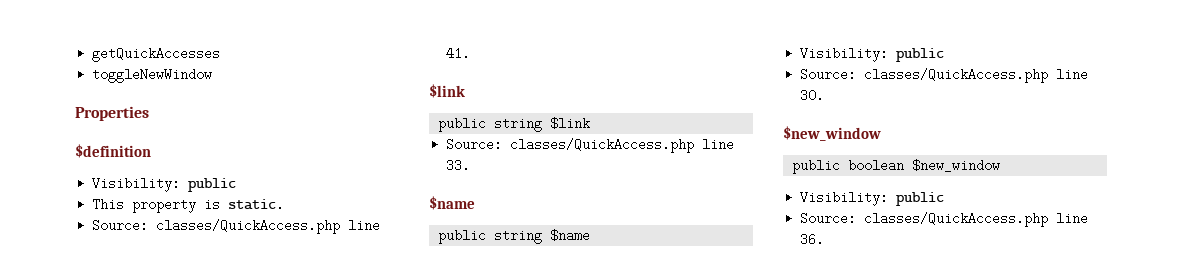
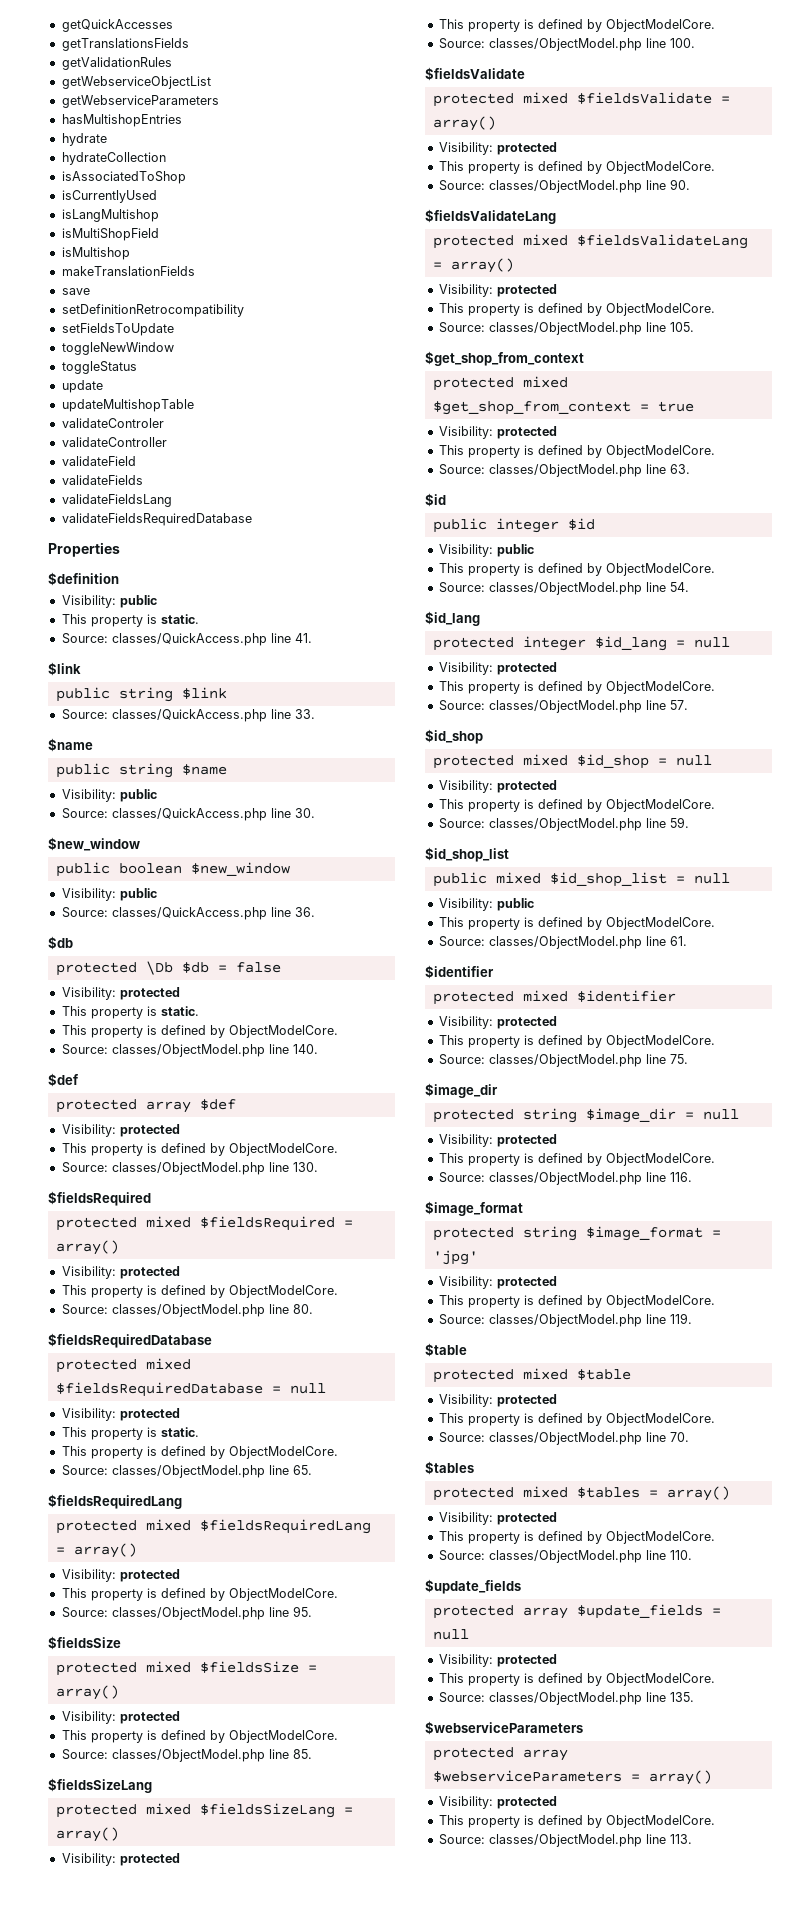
[92,68,213,83] toggleNewWindow -> [61,38,189,51] [61,57,172,70] [61,76,211,89] [61,95,219,108] [61,114,182,127] [61,133,107,146] [61,152,166,165] [61,171,186,184] [61,190,157,203] [61,209,159,222] [61,228,159,241] [61,247,130,260] [61,266,195,276] [61,288,90,295] [61,304,244,317] [61,323,174,336] [61,342,174,355] [61,361,137,374] [61,380,103,393] [61,399,194,412] [61,418,164,428] [61,437,167,447] [61,456,136,466] [61,475,143,485] [61,494,172,507] [61,513,252,526] getTranslationsFields // getValidationRules // getWebserviceObjectList // getWebserviceParameters // hasMultishopEntries // hydrate // hydrateCollection // isAssociatedToShop // isCurrentlyUsed // isLangMultishop // isMultiShopField // isMultishop // makeTranslationFields // save // setDefinitionRetrocompatibility // setFieldsToUpdate // toggleNewWindow // toggleStatus // update // updateMultishopTable // validateControler // validateController // validateField // validateFields // validateFieldsLang // validateFieldsRequiredDatabase
(825, 239) none -> [48,936,73,950] [55,961,281,976] [61,987,180,1000] [61,1006,199,1019] [61,1025,338,1038] [61,1044,318,1057] [48,1073,79,1087] [55,1099,236,1113] [61,1124,180,1137] [61,1143,338,1156] [61,1162,318,1175] [48,1191,151,1206] [55,1216,353,1231] [55,1240,119,1255] [61,1266,180,1279] [61,1285,338,1298] [61,1304,313,1317] [48,1333,212,1348] [55,1358,191,1373] [55,1382,326,1397] [61,1408,180,1421] [61,1427,199,1440] [61,1446,338,1459] [61,1465,312,1478] [48,1494,182,1509] [55,1519,371,1534] [55,1543,137,1558] [61,1569,180,1582] [61,1588,338,1601] [61,1606,312,1620] [48,1636,121,1650] [55,1661,317,1676] [55,1685,119,1700] [61,1711,180,1724] [61,1730,338,1743] [61,1749,312,1762] [48,1778,152,1793] [55,1803,353,1818] [55,1827,119,1842] [61,1853,180,1866] [438,19,715,32] [438,38,695,51] [425,67,525,81] [432,92,730,107] [432,116,496,131] [438,142,557,155] [438,161,715,174] [438,179,690,193] [425,209,556,224] [432,234,748,249] [432,258,514,273] [438,284,557,297] [438,303,715,316] [438,322,694,335] [425,351,584,366] [432,376,568,391] [432,401,694,415] [438,426,557,439] [438,445,715,458] [438,464,690,477] [425,493,446,507] [432,518,595,533] [438,544,534,557] [438,563,715,576] [438,582,689,595] [425,611,480,626] [432,636,730,651] [438,662,557,675] [438,681,715,694] [438,700,688,713] [425,729,483,744] [432,754,712,769] [438,780,557,793] [438,799,715,812] [438,817,689,831] [425,847,509,862] [432,872,730,887] [438,898,534,911] [438,917,715,930] [438,936,687,949] [425,965,494,979] [432,990,676,1005] [438,1016,557,1029] [438,1035,715,1048] [438,1054,688,1067] [425,1083,498,1098] [432,1108,739,1123] [438,1134,557,1147] [438,1153,715,1166] [438,1172,692,1185] [425,1201,523,1216] [432,1226,721,1241] [432,1250,478,1265] [438,1276,557,1289] [438,1295,715,1308] [438,1313,692,1327] [425,1343,467,1357] [432,1368,631,1383] [438,1394,557,1407] [438,1413,715,1426] [438,1432,689,1445] [425,1461,474,1475] [432,1486,730,1501] [438,1512,557,1525] [438,1531,715,1544] [438,1550,692,1563] [425,1579,521,1594] [432,1604,721,1619] [432,1629,469,1640] [438,1654,557,1667] [438,1673,715,1686] [438,1692,694,1705] [425,1721,583,1735] [432,1747,568,1761] [432,1770,712,1785] [438,1796,557,1809] [438,1815,715,1828] [438,1834,692,1847] // $db // protected \Db $db = false // Visibility: protected // This property is static. // This property is defined by ObjectModelCore. // Source: classes/ObjectModel.php line 140. // $def // protected array $def // Visibility: protected // This property is defined by ObjectModelCore. // Source: classes/ObjectModel.php line 130. // $fieldsRequired // protected mixed $fieldsRequired = array() // Visibility: protected // This property is defined by ObjectModelCore. // Source: classes/ObjectModel.php line 80. // $fieldsRequiredDatabase // protected mixed $fieldsRequiredDatabase = null // Visibility: protected // This property is static. // This property is defined by ObjectModelCore. // Source: classes/ObjectModel.php line 65. // $fieldsRequiredLang // protected mixed $fieldsRequiredLang = array() // Visibility: protected // This property is defined by ObjectModelCore. // Source: classes/ObjectModel.php line 95. // $fieldsSize // protected mixed $fieldsSize = array() // Visibility: protected // This property is defined by ObjectModelCore. // Source: classes/ObjectModel.php line 85. // $fieldsSizeLang // protected mixed $fieldsSizeLang = array() // Visibility: protected // This property is defined by ObjectModelCore. // Source: classes/ObjectModel.php line 100. // $fieldsValidate // protected mixed $fieldsValidate = array() // Visibility: protected // This property is defined by ObjectModelCore. // Source: classes/ObjectModel.php line 90. // $fieldsValidateLang // protected mixed $fieldsValidateLang = array() // Visibility: protected // This property is defined by ObjectModelCore. // Source: classes/ObjectModel.php line 105. // $get_shop_from_context // protected mixed $get_shop_from_context = true // Visibility: protected // This property is defined by ObjectModelCore. // Source: classes/ObjectModel.php line 63. // $id // public integer $id // Visibility: public // This property is defined by ObjectModelCore. // Source: classes/ObjectModel.php line 54. // $id_lang // protected integer $id_lang = null // Visibility: protected // This property is defined by ObjectModelCore. // Source: classes/ObjectModel.php line 57. // $id_shop // protected mixed $id_shop = null // Visibility: protected // This property is defined by ObjectModelCore. // Source: classes/ObjectModel.php line 59. // $id_shop_list // public mixed $id_shop_list = null // Visibility: public // This property is defined by ObjectModelCore. // Source: classes/ObjectModel.php line 61. // $identifier // protected mixed $identifier // Visibility: protected // This property is defined by ObjectModelCore. // Source: classes/ObjectModel.php line 75. // $image_dir // protected string $image_dir = null // Visibility: protected // This property is defined by ObjectModelCore. // Source: classes/ObjectModel.php line 116. // $image_format // protected string $image_format = 'jpg' // Visibility: protected // This property is defined by ObjectModelCore. // Source: classes/ObjectModel.php line 119. // $table // protected mixed $table // Visibility: protected // This property is defined by ObjectModelCore. // Source: classes/ObjectModel.php line 70. // $tables // protected mixed $tables = array() // Visibility: protected // This property is defined by ObjectModelCore. // Source: classes/ObjectModel.php line 110. // $update_fields // protected array $update_fields = null // Visibility: protected // This property is defined by ObjectModelCore. // Source: classes/ObjectModel.php line 135. // $webserviceParameters // protected array $webserviceParameters = array() // Visibility: protected // This property is defined by ObjectModelCore. // Source: classes/ObjectModel.php line 113.

